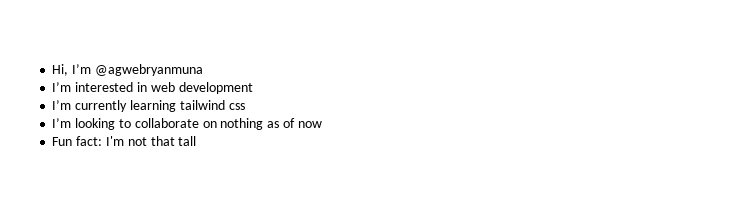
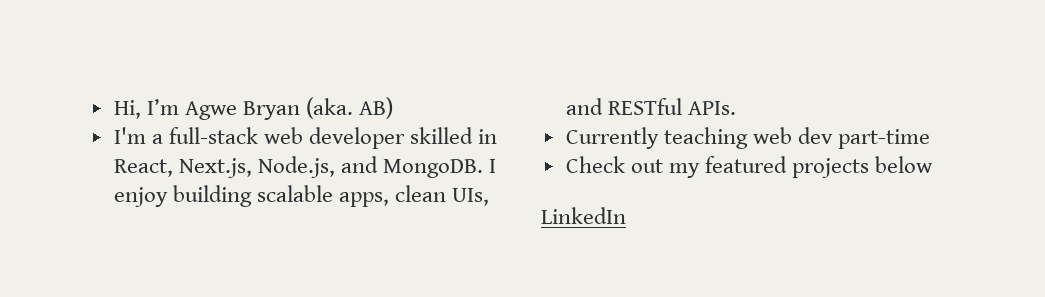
[94,64,203,76] [52,82,253,94] [52,100,245,112] [52,118,322,130] [52,136,197,146] @agwebryanmuna // I’m interested in web development // I’m currently learning tailwind css // I’m looking to collaborate on nothing as of now // Fun fact: I'm not that tall -> [184,97,394,120] [113,127,498,149] [113,156,497,178] [113,185,490,207] [565,98,736,115] [565,127,931,149] [565,156,934,178] [541,207,626,224] Agwe Bryan (aka. AB) // I'm a full-stack web developer skilled in React, Next.js, Node.js, and MongoDB. I enjoy building scalable apps, clean UIs, and RESTful APIs. // Currently teaching web dev part-time // Check out my featured projects below // LinkedIn

